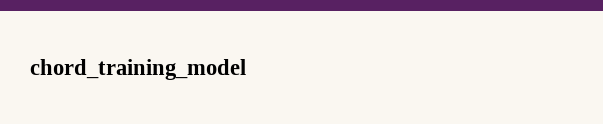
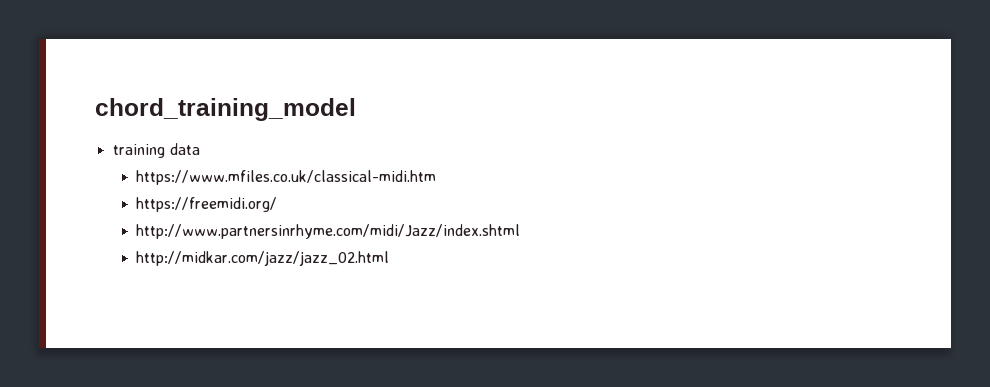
(246, 69) none -> [112,143,200,158] [136,170,437,185] [136,197,278,212] [136,224,521,239] [136,251,390,266] // training data // https://www.mfiles.co.uk/classical-midi.htm // https://freemidi.org/ // http://www.partnersinrhyme.com/midi/Jazz/index.shtml // http://midkar.com/jazz/jazz_02.html

